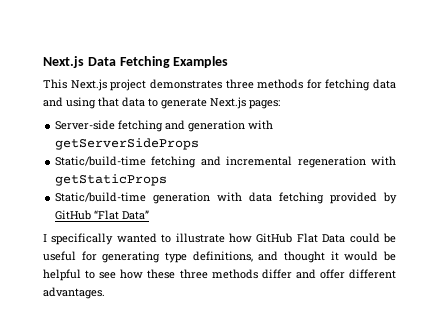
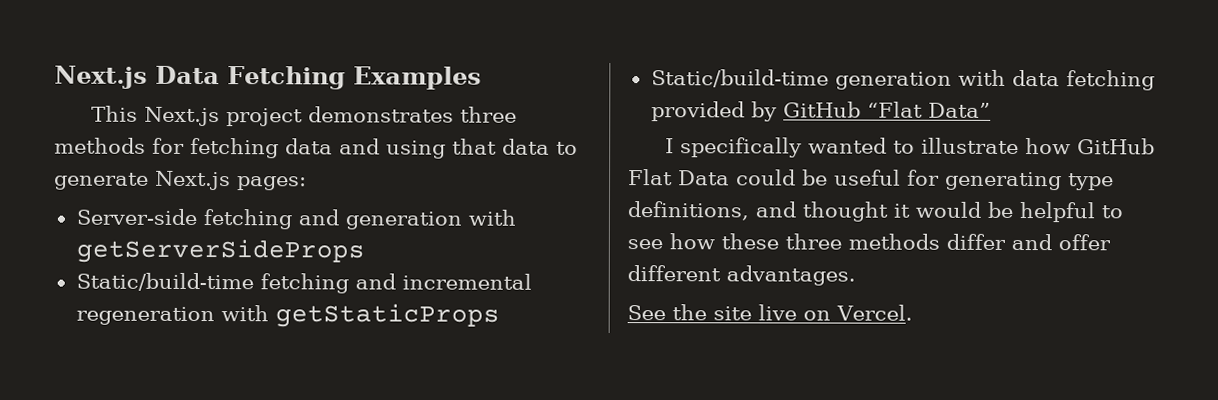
(105, 293) none -> [627,304,913,321] // See the site live on Vercel.

